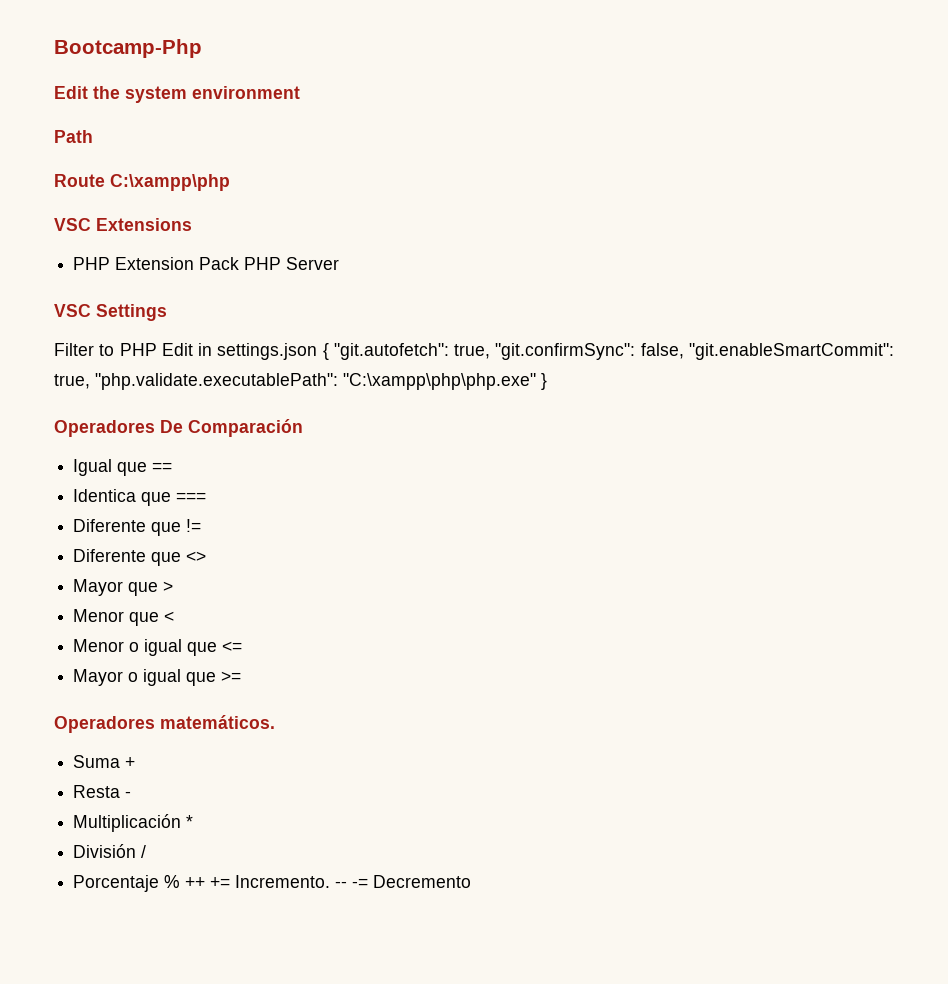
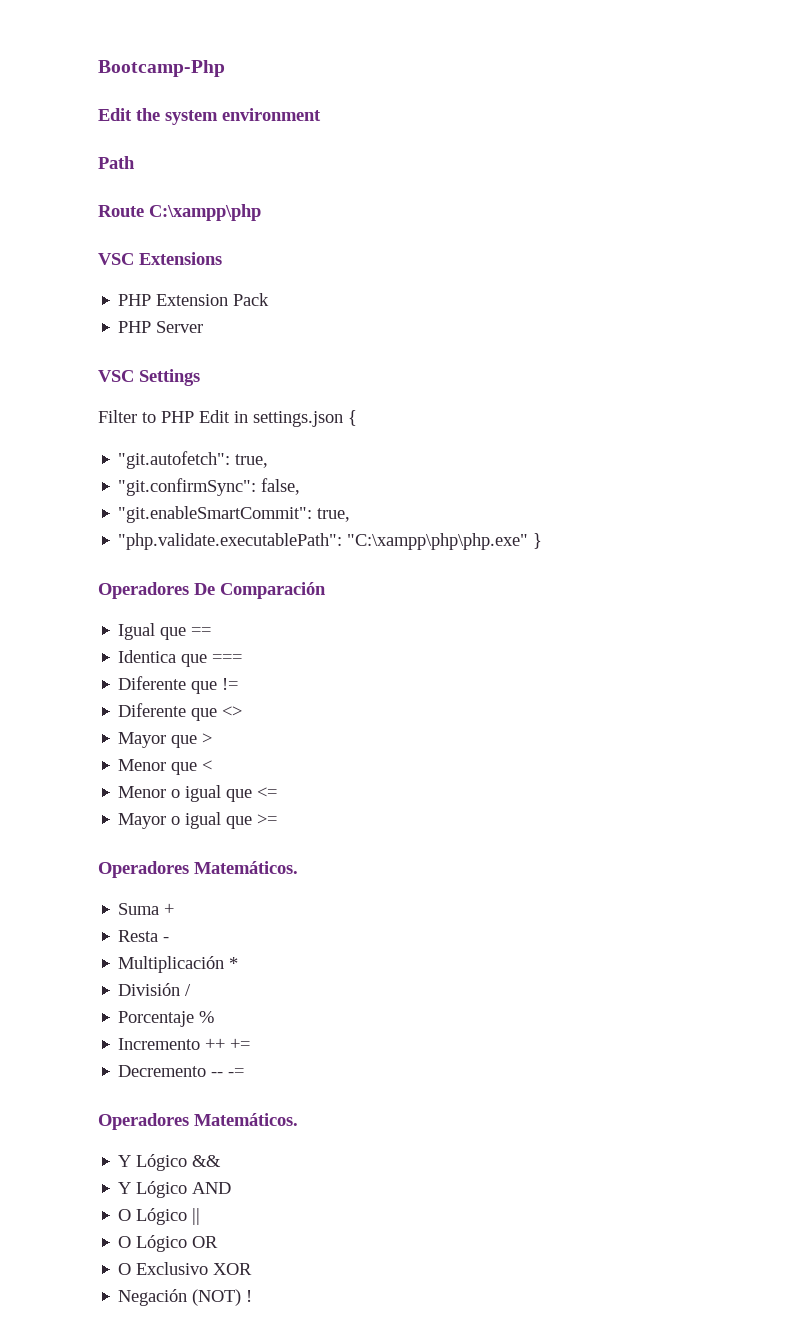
(240, 263) none -> (270, 299) //
(329, 351) none -> (357, 418) //
(491, 351) none -> (269, 461) //
(684, 351) none -> (301, 486) //
(90, 381) none -> (351, 515) //
[160,715,275,729] matemáticos. -> [194,861,298,874] Matemáticos.
(181, 881) none -> [118,1038,201,1050] // Incremento
[235,875,331,888] Incremento. -> [118,1065,207,1077] // Decremento
[373,875,472,888] Decremento -> [98,1113,298,1130] [118,1154,222,1171] [118,1181,232,1198] [118,1208,201,1225] [118,1235,219,1252] [118,1262,253,1275] [118,1289,253,1306] // Operadores Matemáticos. // Y Lógico && // Y Lógico AND // O Lógico || // O Lógico OR // O Exclusivo XOR // Negación (NOT) !

